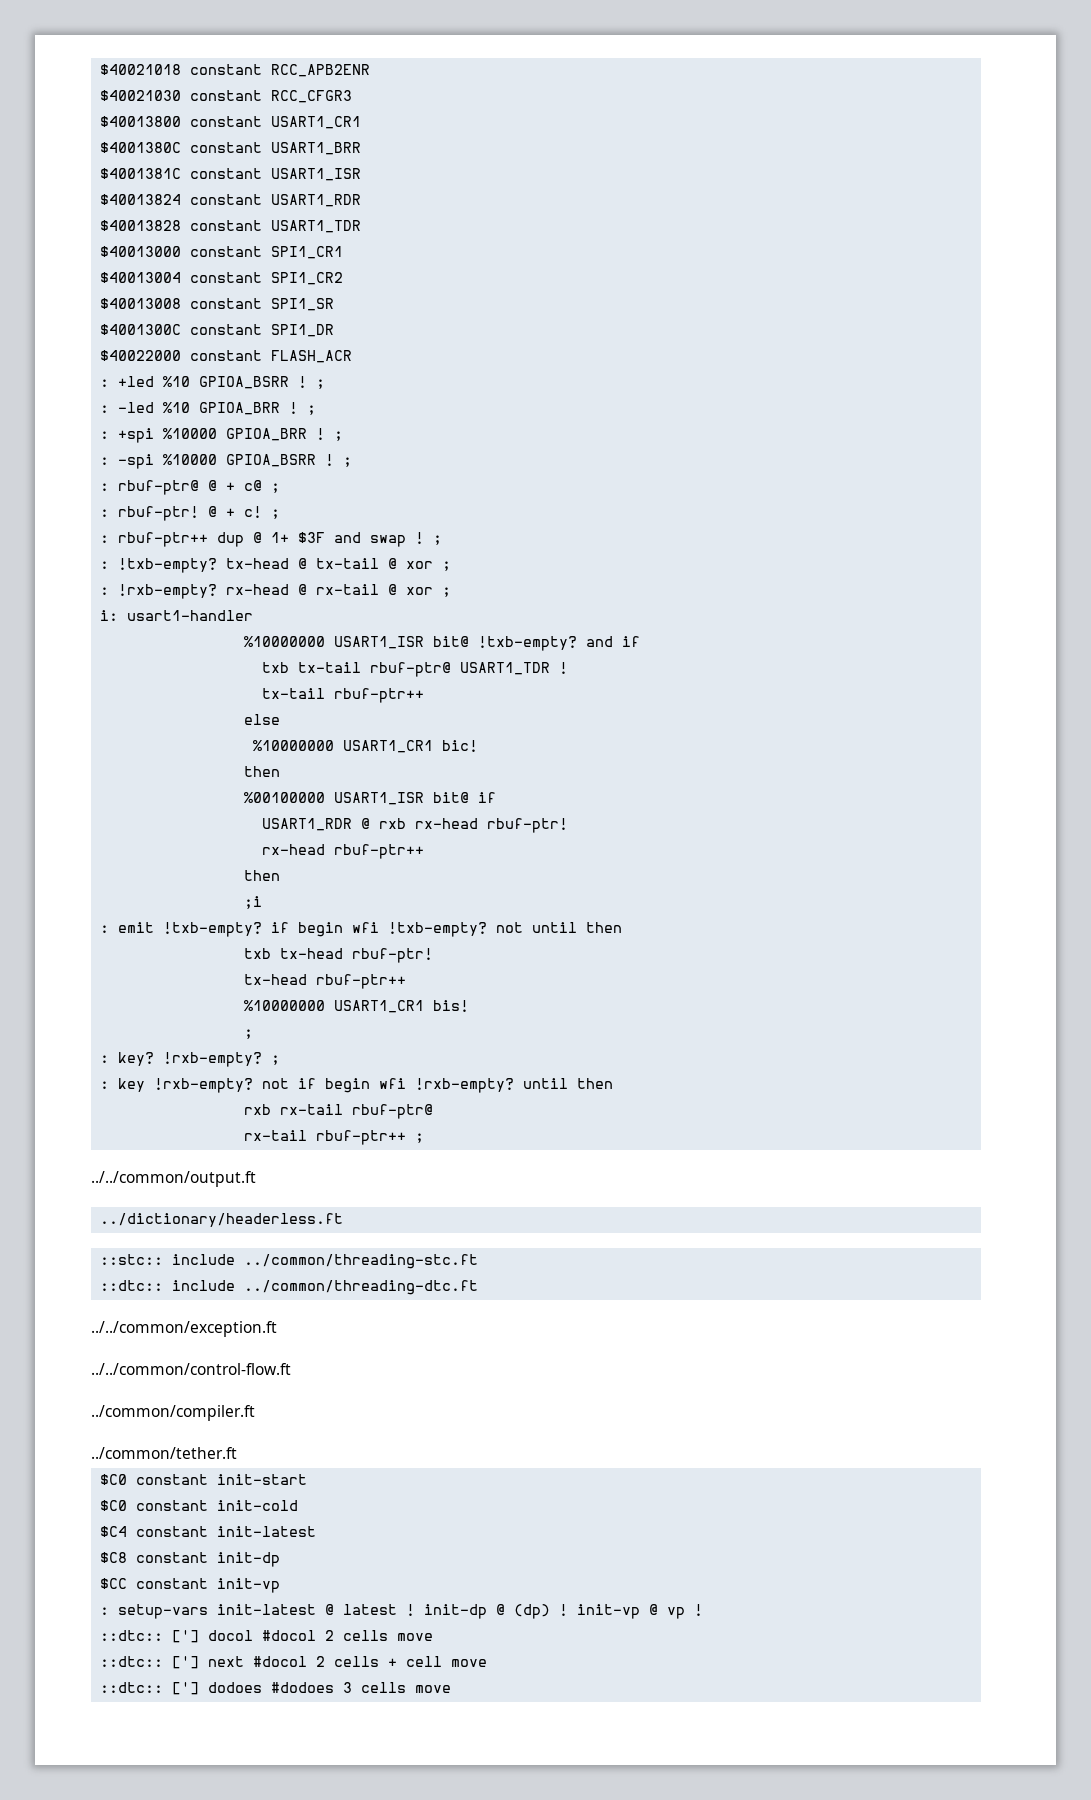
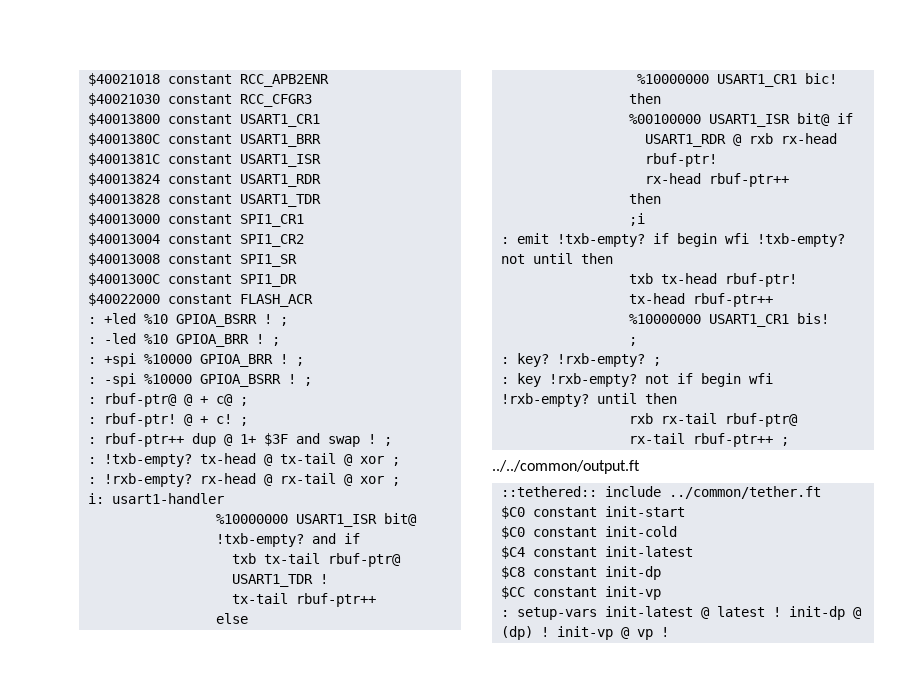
[100,1213,344,1227] [100,1254,479,1269] [100,1280,479,1295] [91,1321,277,1337] [91,1363,291,1375] [91,1405,255,1421] ../dictionary/headerless.ft // ::stc:: include ../common/threading-stc.ft // ::dtc:: include ../common/threading-dtc.ft // ../../common/exception.ft // ../../common/control-flow.ft // ../common/compiler.ft // -> [501,486,662,497] ::tethered:: include
[100,1630,434,1643] [100,1656,488,1669] [100,1682,452,1695] // ::dtc:: ['] docol #docol 2 cells move // ::dtc:: ['] next #docol 2 cells + cell move // ::dtc:: ['] dodoes #dodoes 3 cells move -> (670, 632) none

